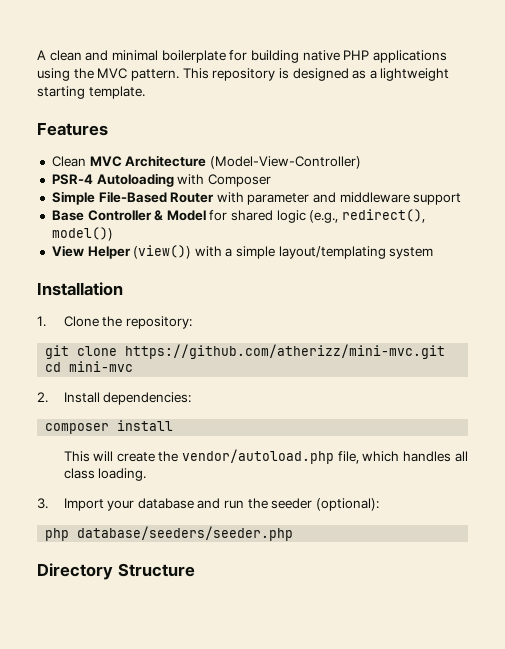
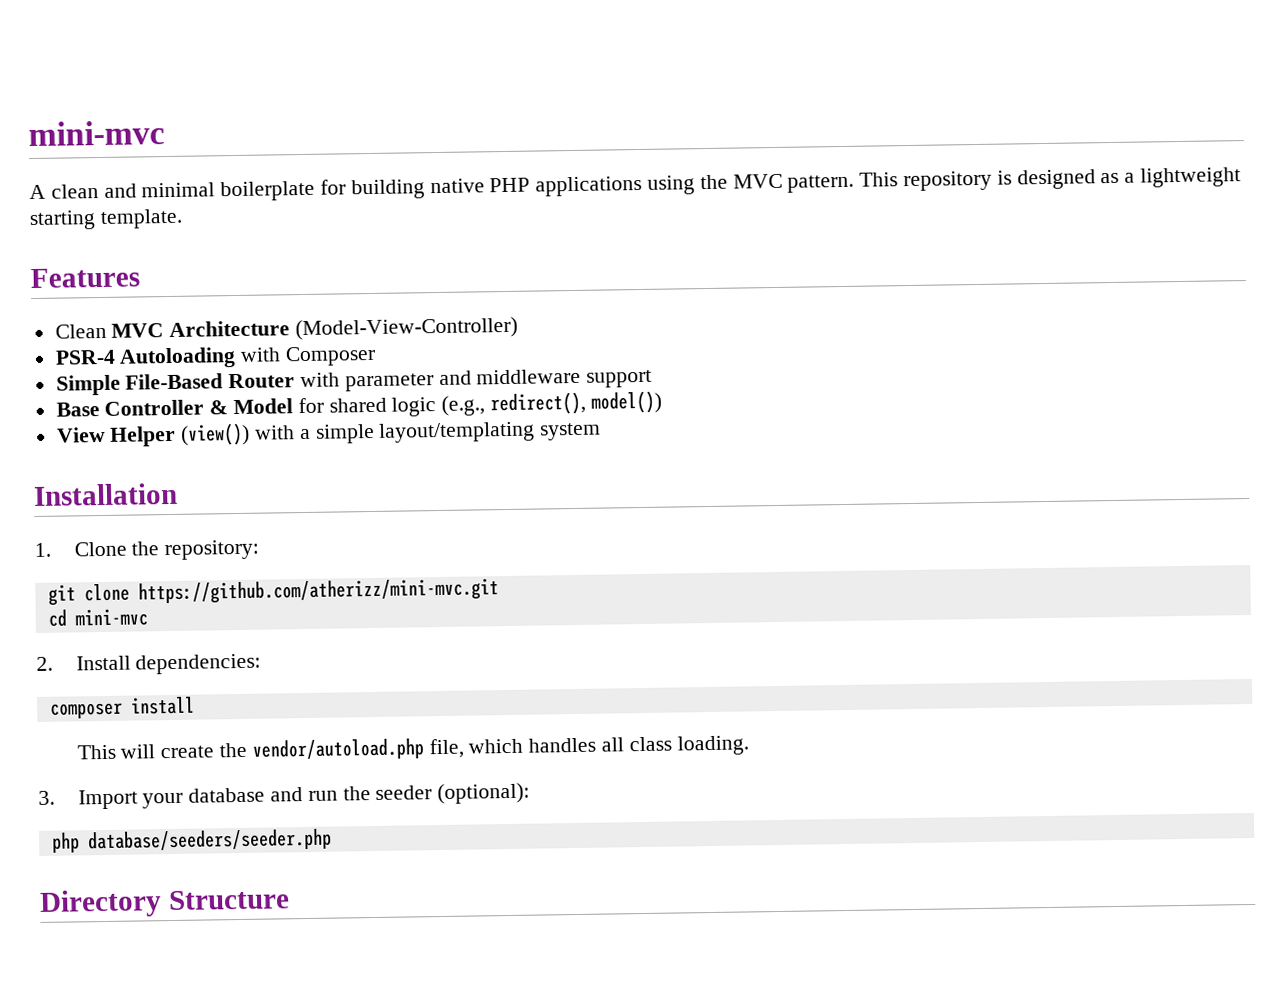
(37, 55) none -> [28,120,165,147] mini-mvc //

